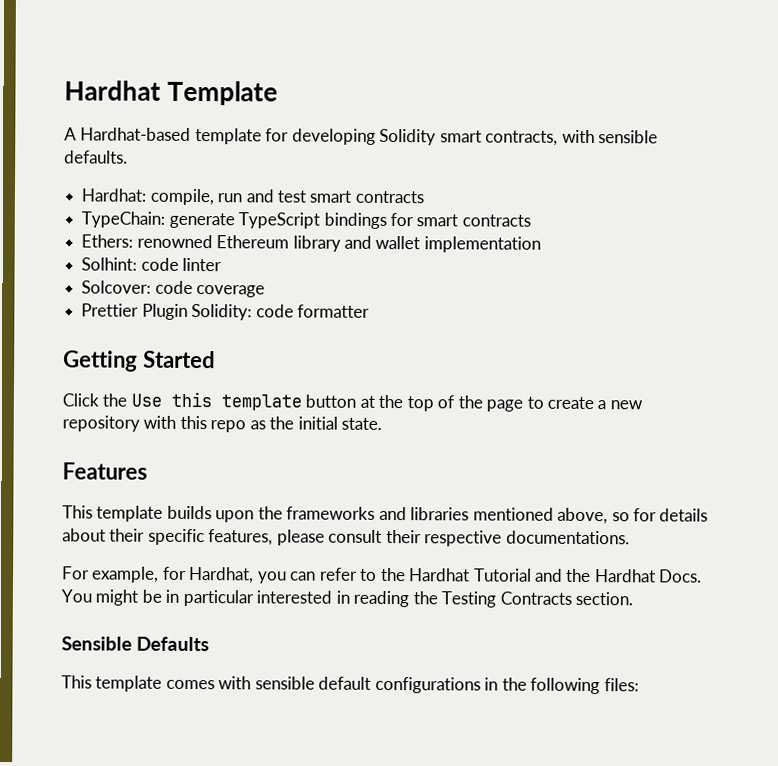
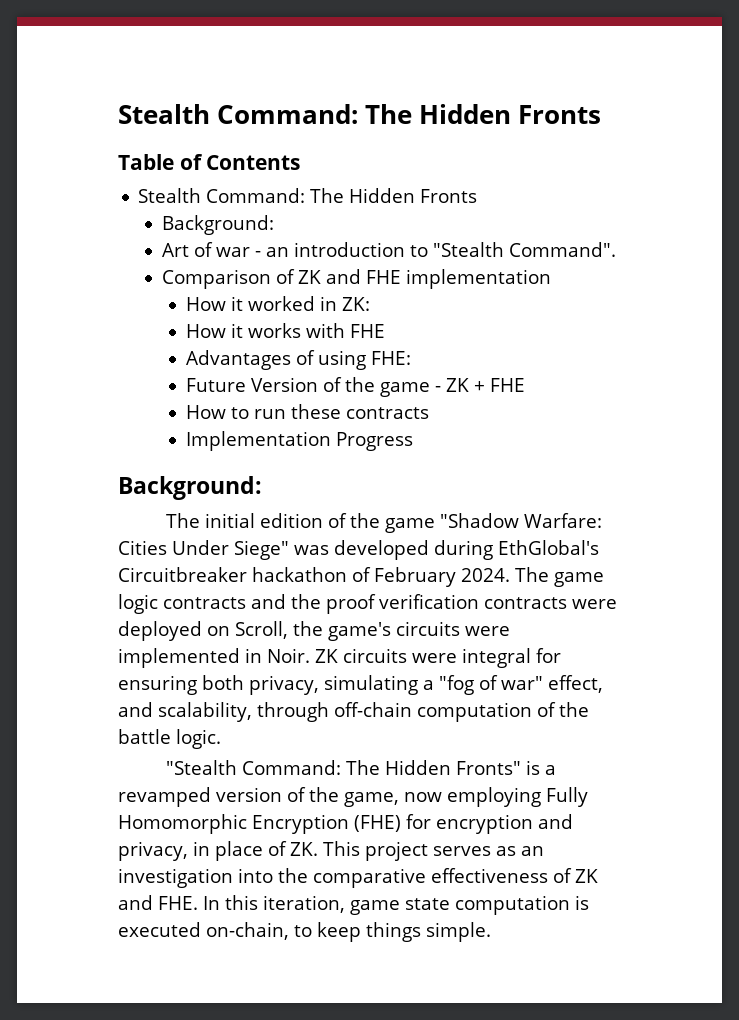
[64,80,279,106] [64,127,659,146] [64,150,128,164] [81,188,424,206] [81,211,531,229] [81,234,541,253] [81,257,223,272] [81,280,266,298] [81,303,370,321] [63,350,215,372] [62,391,643,412] [62,415,383,433] [62,462,148,480] [62,505,709,525] [62,528,630,547] [62,566,703,584] [61,589,634,608] [61,636,210,652] [61,675,639,695] Hardhat Template // A Hardhat-based template for developing Solidity smart contracts, with sensible defaults. // Hardhat: compile, run and test smart contracts // TypeChain: generate TypeScript bindings for smart contracts // Ethers: renowned Ethereum library and wallet implementation // Solhint: code linter // Solcover: code coverage // Prettier Plugin Solidity: code formatter // Getting Started // Click the Use this template button at the top of the page to create a new repository with this repo as the initial state. // Features // This template builds upon the frameworks and libraries mentioned above, so for details about their specific features, please consult their respective documentations. // For example, for Hardhat, you can refer to the Hardhat Tutorial and the Hardhat Docs. You might be in particular interested in reading the Testing Contracts section. // Sensible Defaults // This template comes with sensible default configurations in the following files: -> [118,104,602,124] [118,154,301,170] [138,188,478,203] [161,215,274,235] [161,242,616,257] [161,269,551,289] [185,296,370,311] [185,323,385,338] [185,350,411,370] [185,377,525,397] [185,404,429,419] [185,431,413,451] [118,476,262,500] [165,513,602,533] [118,540,599,560] [118,567,604,587] [118,594,617,614] [118,621,510,641] [118,648,561,668] [118,675,603,695] [118,702,589,722] [118,729,221,749] [165,760,556,775] [118,787,588,807] [118,814,573,834] [118,841,544,861] [118,868,598,888] [118,895,589,915] [118,922,491,942] Stealth Command: The Hidden Fronts // Table of Contents // Stealth Command: The Hidden Fronts // Background: // Art of war - an introduction to "Stealth Command". // Comparison of ZK and FHE implementation // How it worked in ZK: // How it works with FHE // Advantages of using FHE: // Future Version of the game - ZK + FHE // How to run these contracts // Implementation Progress // Background: // The initial edition of the game "Shadow Warfare: Cities Under Siege" was developed during EthGlobal's Circuitbreaker hackathon of February 2024. The game logic contracts and the proof verification contracts were deployed on Scroll, the game's circuits were implemented in Noir. ZK circuits were integral for ensuring both privacy, simulating a "fog of war" effect, and scalability, through off-chain computation of the battle logic. // "Stealth Command: The Hidden Fronts" is a revamped version of the game, now employing Fully Homomorphic Encryption (FHE) for encryption and privacy, in place of ZK. This project serves as an investigation into the comparative effectiveness of ZK and FHE. In this iteration, game state computation is executed on-chain, to keep things simple.

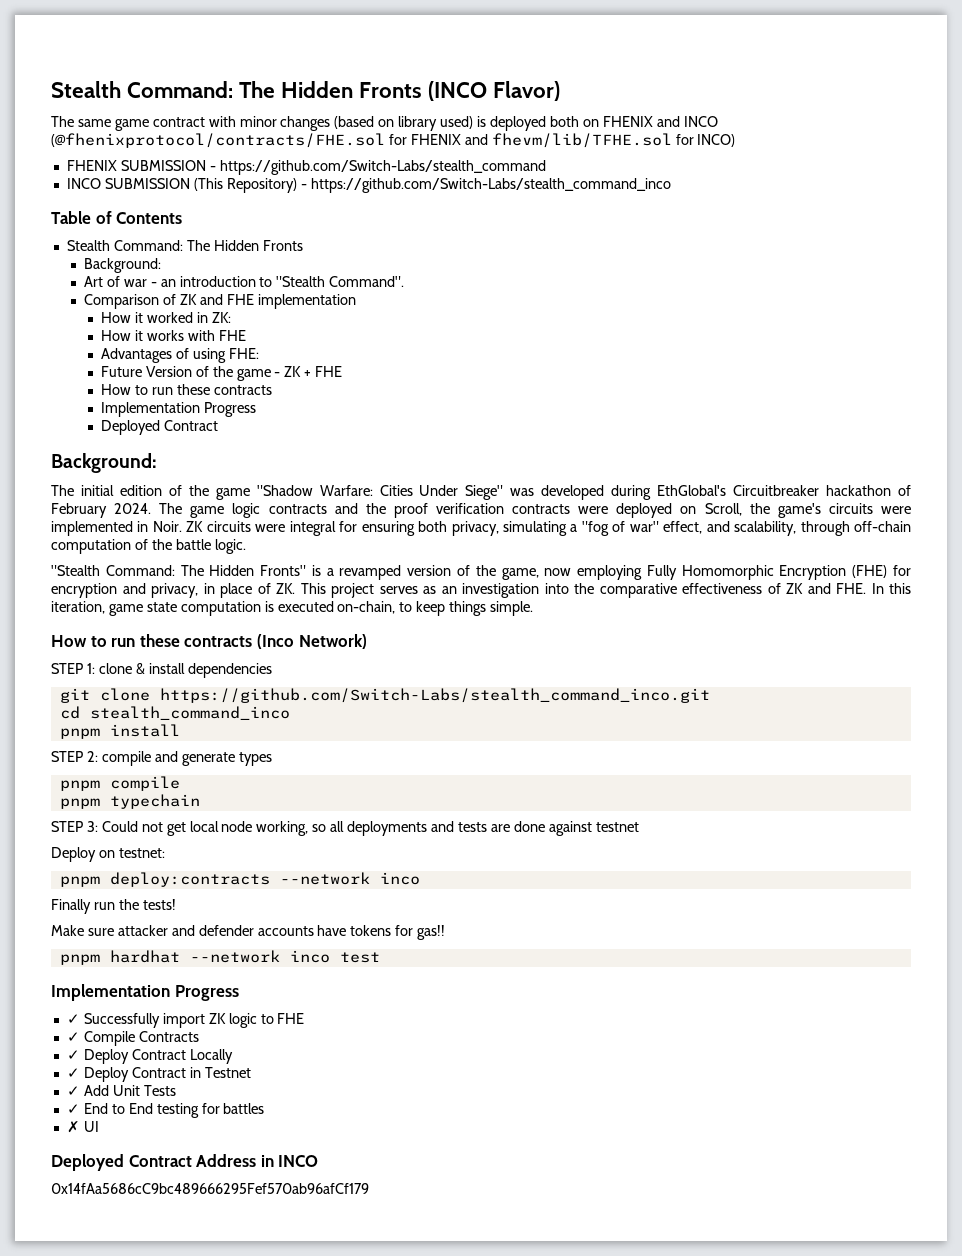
[118,104,602,124] Stealth Command: The Hidden Fronts -> [51,81,561,101] [51,116,718,131] [51,133,736,148] [66,160,546,175] [66,178,671,193] Stealth Command: The Hidden Fronts (INCO Flavor) // The same game contract with minor changes (based on library used) is deployed both on FHENIX and INCO (@fhenixprotocol/contracts/FHE.sol for FHENIX and fhevm/lib/TFHE.sol for INCO) // FHENIX SUBMISSION - https://github.com/Switch-Labs/stealth_command // INCO SUBMISSION (This Repository) - https://github.com/Switch-Labs/stealth_command_inco
(413, 441) none -> [100,420,218,435] // Deployed Contract
(491, 932) none -> [51,634,367,649] [51,663,272,678] [59,688,710,703] [59,706,290,720] [59,724,180,739] [51,751,272,766] [59,776,180,791] [59,794,200,809] [51,821,639,836] [51,847,165,862] [59,872,420,887] [51,899,176,914] [51,925,446,940] [59,950,380,965] [51,984,239,1001] [66,1013,305,1028] [66,1031,199,1046] [66,1049,233,1064] [66,1067,251,1082] [66,1085,176,1096] [66,1103,265,1118] [66,1121,99,1133] [51,1154,319,1171] [51,1183,369,1194] // How to run these contracts (Inco Network) // STEP 1: clone & install dependencies // git clone https://github.com/Switch-Labs/stealth_command_inco.git // cd stealth_command_inco // pnpm install // STEP 2: compile and generate types // pnpm compile // pnpm typechain // STEP 3: Could not get local node working, so all deployments and tests are done against testnet // Deploy on testnet: // pnpm deploy:contracts --network inco // Finally run the tests! // Make sure attacker and defender accounts have tokens for gas!! // pnpm hardhat --network inco test // Implementation Progress // ✓ Successfully import ZK logic to FHE // ✓ Compile Contracts // ✓ Deploy Contract Locally // ✓ Deploy Contract in Testnet // ✓ Add Unit Tests // ✓ End to End testing for battles // ✗ UI // Deployed Contract Address in INCO // 0x14fAa5686cC9bc489666295Fef570ab96afCf179

